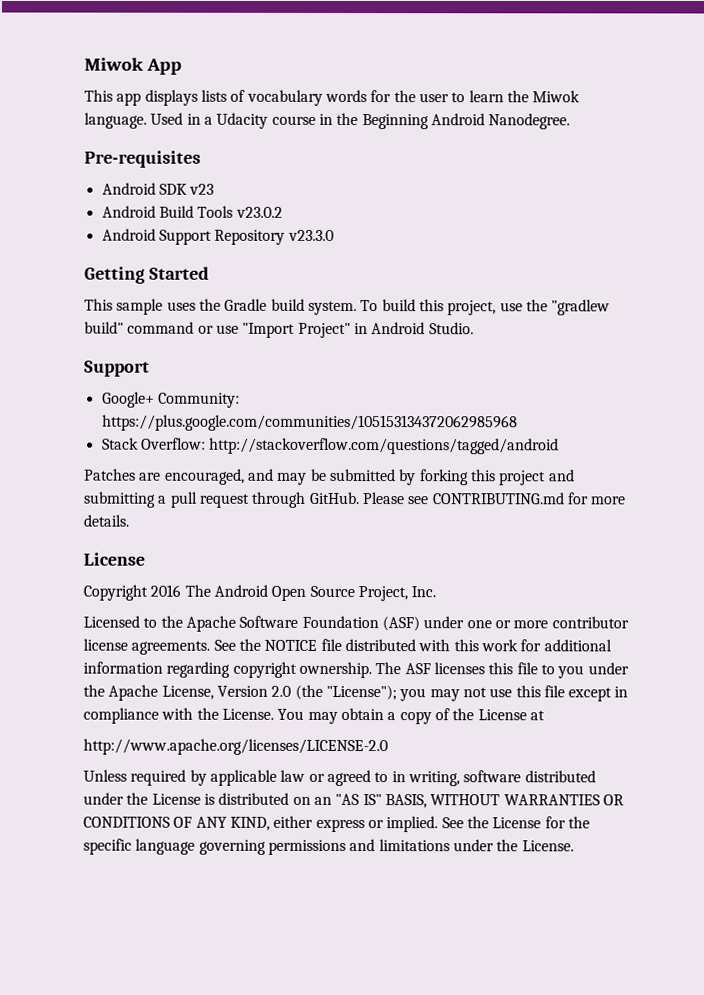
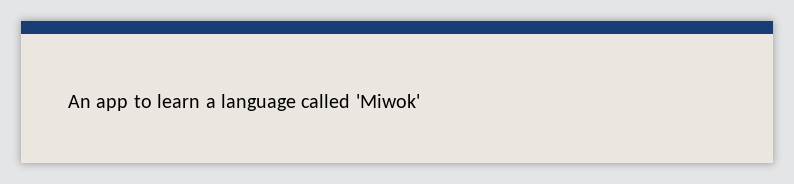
[84,57,182,75] [84,89,581,106] [84,112,571,130] [84,150,201,168] [101,182,215,195] [101,205,283,218] [101,228,334,245] [84,266,209,284] [84,298,611,316] [84,321,474,338] [84,360,150,377] [101,391,240,408] [101,414,518,432] [101,437,560,455] [84,468,575,486] [83,491,627,508] [83,514,129,527] [83,552,145,566] [83,584,437,602] [83,615,629,632] [83,638,612,655] [83,661,629,679] [83,684,629,702] [83,707,545,725] [83,738,388,756] [83,769,596,787] [83,792,624,809] [83,815,590,833] [83,838,574,855] Miwok App // This app displays lists of vocabulary words for the user to learn the Miwok language. Used in a Udacity course in the Beginning Android Nanodegree. // Pre-requisites // Android SDK v23 // Android Build Tools v23.0.2 // Android Support Repository v23.3.0 // Getting Started // This sample uses the Gradle build system. To build this project, use the "gradlew build" command or use "Import Project" in Android Studio. // Support // Google+ Community: https://plus.google.com/communities/105153134372062985968 // Stack Overflow: http://stackoverflow.com/questions/tagged/android // Patches are encouraged, and may be submitted by forking this project and submitting a pull request through GitHub. Please see CONTRIBUTING.md for more details. // License // Copyright 2016 The Android Open Source Project, Inc. // Licensed to the Apache Software Foundation (ASF) under one or more contributor license agreements. See the NOTICE file distributed with this work for additional information regarding copyright ownership. The ASF licenses this file to you under the Apache License, Version 2.0 (the "License"); you may not use this file except in compliance with the License. You may obtain a copy of the License at // http://www.apache.org/licenses/LICENSE-2.0 // Unless required by applicable law or agreed to in writing, software distributed under the License is distributed on an "AS IS" BASIS, WITHOUT WARRANTIES OR CONDITIONS OF ANY KIND, either express or implied. See the License for the specific language governing permissions and limitations under the License. -> [68,94,420,111] An app to learn a language called 'Miwok'

